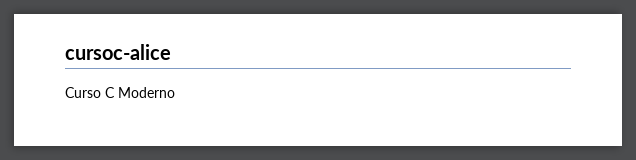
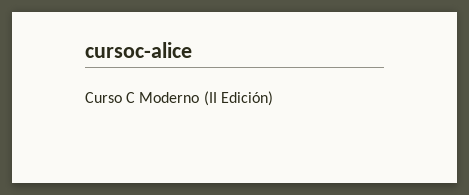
(175, 92) none -> [203,91,273,106] (II Edición)

